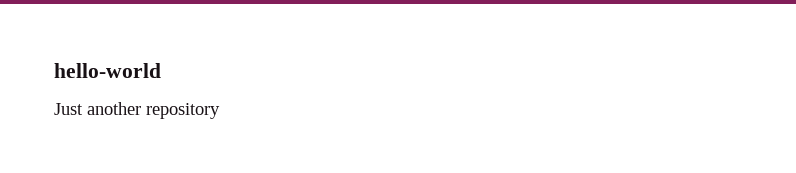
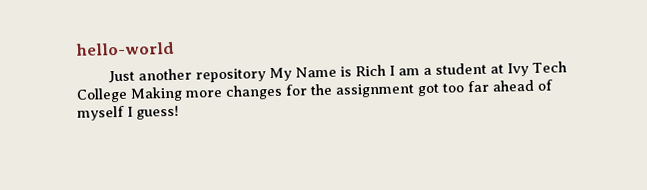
(220, 111) none -> [268,61,567,82] [76,79,553,103] [77,105,179,121] My Name is Rich I am a student at Ivy Tech College Making more changes for the assignment got too far ahead of myself I guess!

